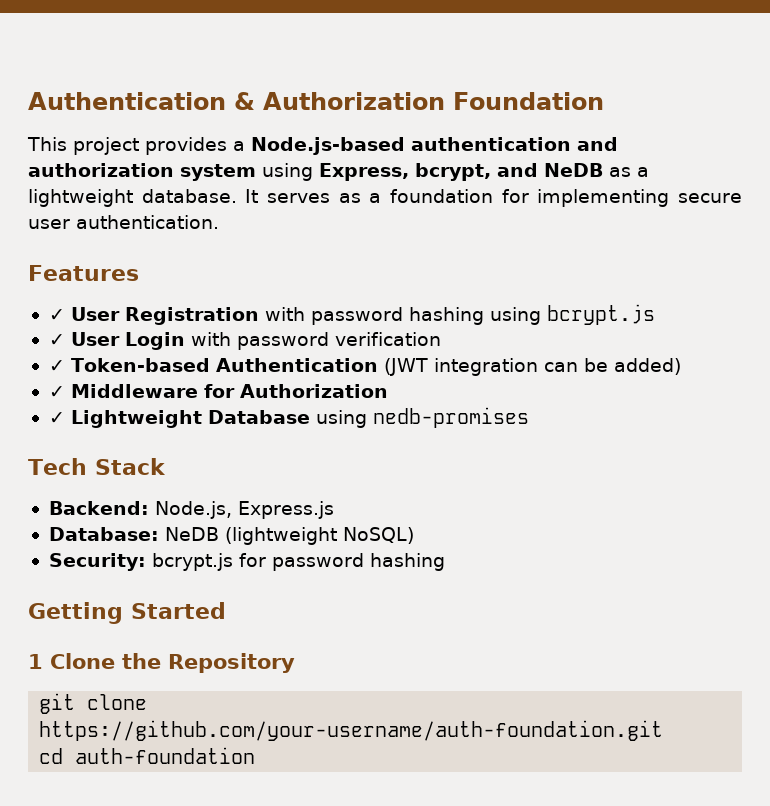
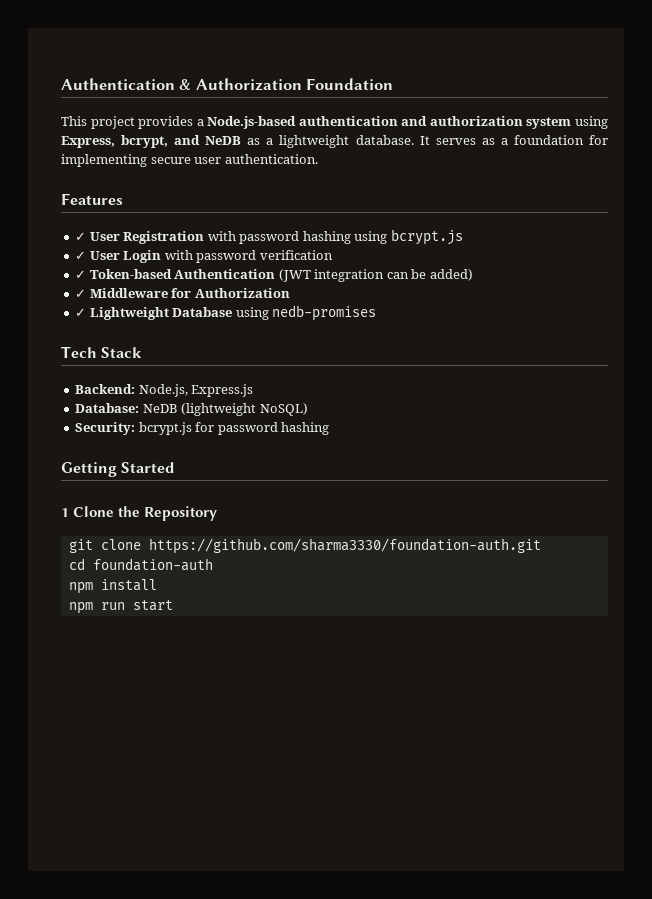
[39,720,664,741] https://github.com/your-username/auth-foundation.git -> [148,538,541,554] https://github.com/sharma3330/foundation-auth.git
[75,747,256,764] auth-foundation -> [92,558,213,571] [68,579,157,594] [68,600,173,614] foundation-auth // npm install // npm run start

